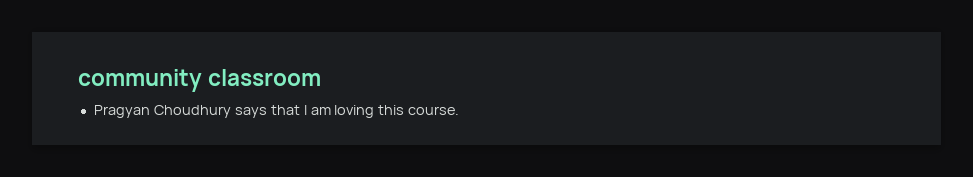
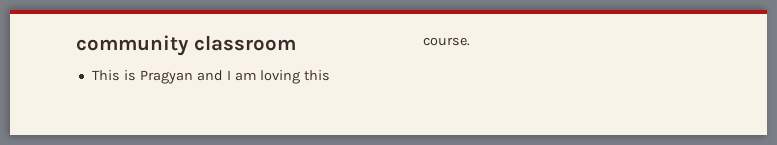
[93,105,300,118] Pragyan Choudhury says that -> [91,70,223,84] This is Pragyan and

